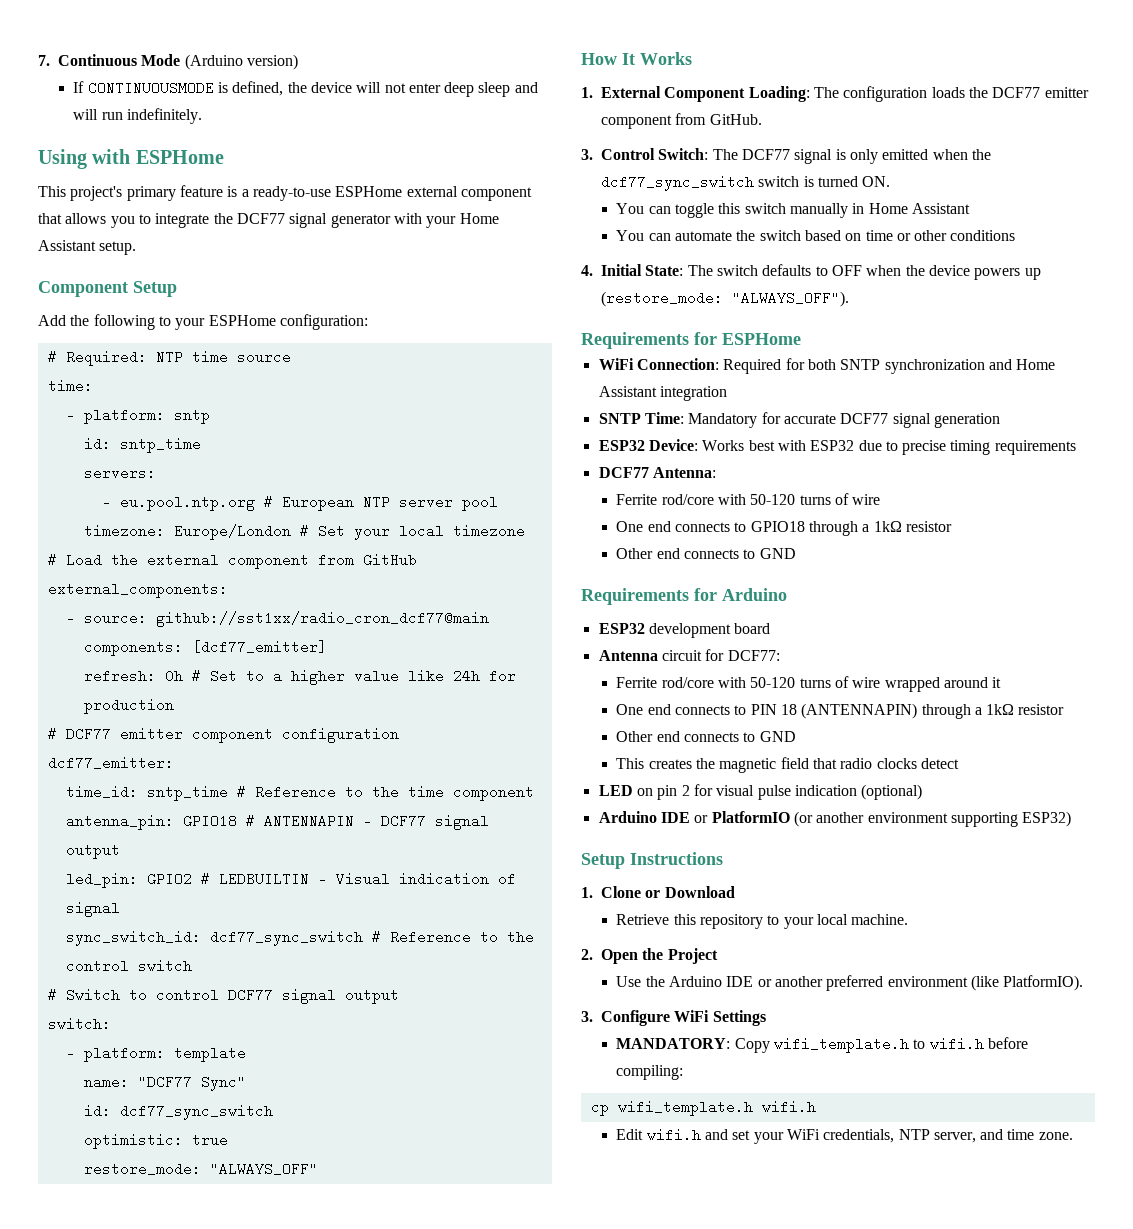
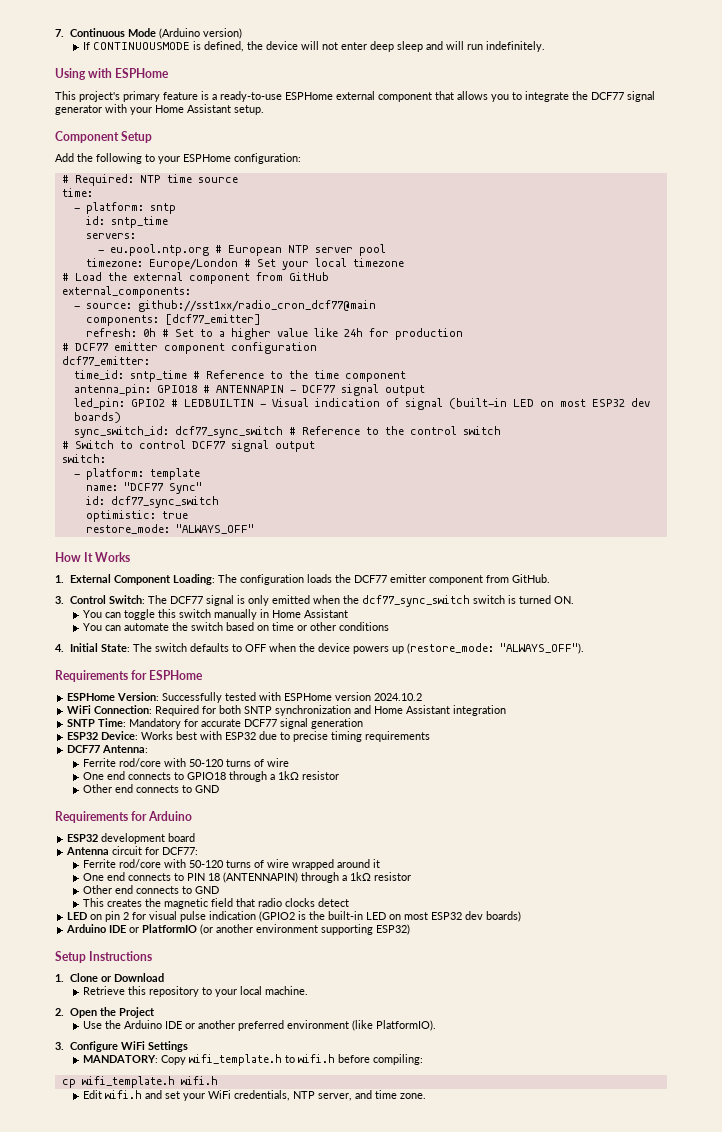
(120, 909) none -> [448,398,650,409] [73,412,121,423] (built-in LED on most ESP32 dev boards)
(801, 339) none -> [67,692,423,703] // ESPHome Version: Successfully tested with ESPHome version 2024.10.2
[861,784,923,800] (optional) -> [259,911,522,922] (GPIO2 is the built-in LED on most ESP32 dev boards)

